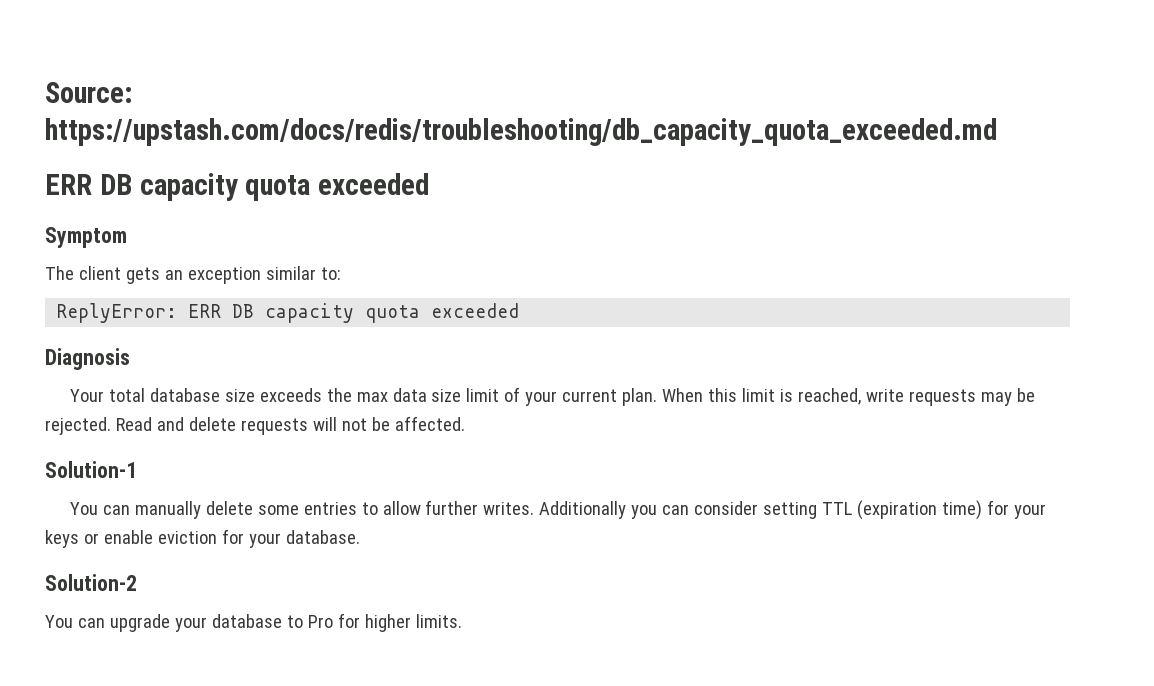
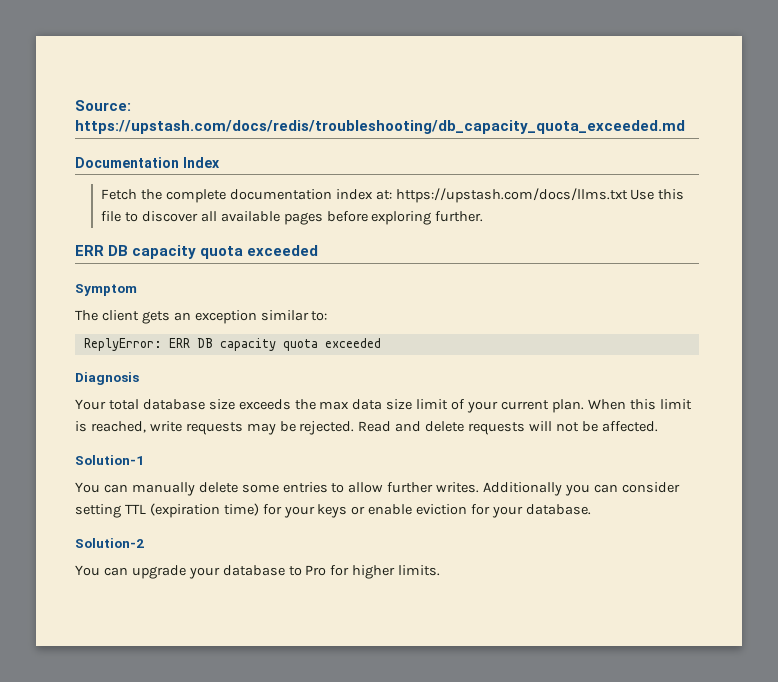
(997, 132) none -> [75,157,220,168] [101,188,685,203] [101,211,484,225] // Documentation Index // Fetch the complete documentation index at: https://upstash.com/docs/llms.txt Use this file to discover all available pages before exploring further.

